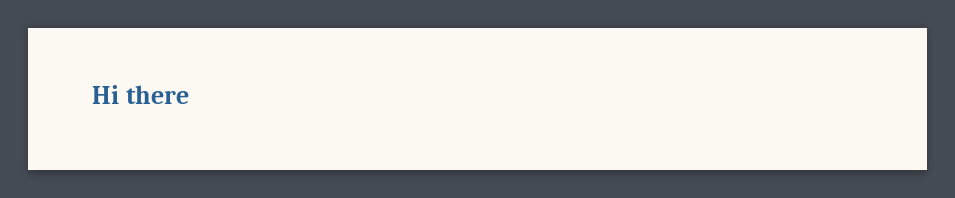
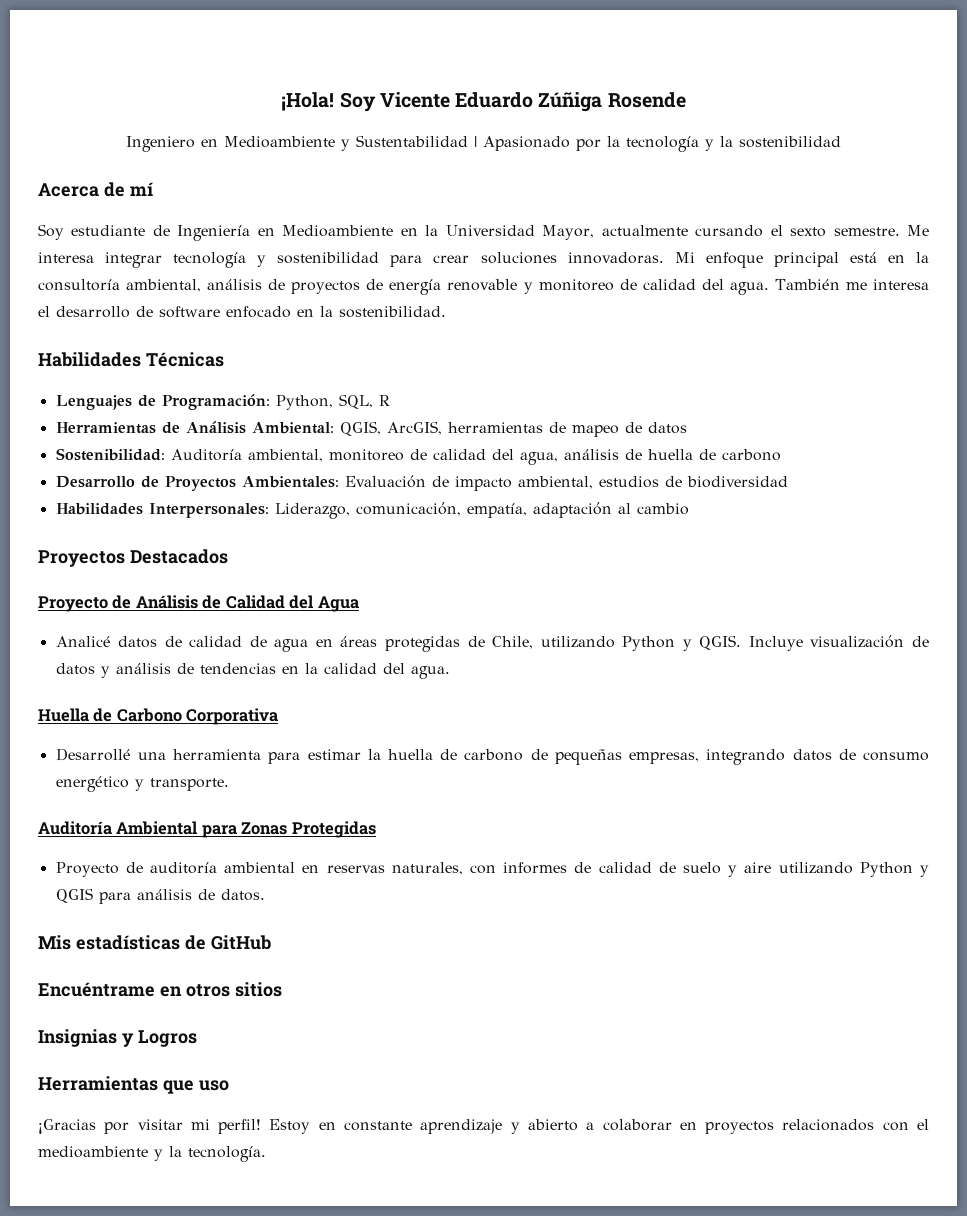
[92,85,189,104] Hi there -> [281,92,686,112] [126,135,841,152] [38,182,154,197] [38,224,930,241] [38,252,929,268] [38,279,929,295] [38,306,446,318] [38,352,224,367] [55,394,390,410] [55,421,687,437] [55,448,781,465] [55,475,788,491] [55,502,689,519] [38,549,228,567] [38,595,359,612] [55,635,929,652] [55,663,450,679] [38,708,279,725] [55,748,930,765] [55,776,229,792] [38,821,376,838] [55,862,930,877] [55,888,265,904] [38,935,271,950] [38,982,282,997] [38,1029,197,1047] [38,1076,229,1094] [38,1119,929,1134] [38,1146,266,1162] ¡Hola! Soy Vicente Eduardo Zúñiga Rosende // Ingeniero en Medioambiente y Sustentabilidad | Apasionado por la tecnología y la sostenibilidad // Acerca de mí // Soy estudiante de Ingeniería en Medioambiente en la Universidad Mayor, actualmente cursando el sexto semestre. Me interesa integrar tecnología y sostenibilidad para crear soluciones innovadoras. Mi enfoque principal está en la consultoría ambiental, análisis de proyectos de energía renovable y monitoreo de calidad del agua. También me interesa el desarrollo de software enfocado en la sostenibilidad. // Habilidades Técnicas // Lenguajes de Programación: Python, SQL, R // Herramientas de Análisis Ambiental: QGIS, ArcGIS, herramientas de mapeo de datos // Sostenibilidad: Auditoría ambiental, monitoreo de calidad del agua, análisis de huella de carbono // Desarrollo de Proyectos Ambientales: Evaluación de impacto ambiental, estudios de biodiversidad // Habilidades Interpersonales: Liderazgo, comunicación, empatía, adaptación al cambio // Proyectos Destacados // Proyecto de Análisis de Calidad del Agua // Analicé datos de calidad de agua en áreas protegidas de Chile, utilizando Python y QGIS. Incluye visualización de datos y análisis de tendencias en la calidad del agua. // Huella de Carbono Corporativa // Desarrollé una herramienta para estimar la huella de carbono de pequeñas empresas, integrando datos de consumo energético y transporte. // Auditoría Ambiental para Zonas Protegidas // Proyecto de auditoría ambiental en reservas naturales, con informes de calidad de suelo y aire utilizando Python y QGIS para análisis de datos. // Mis estadísticas de GitHub // Encuéntrame en otros sitios // Insignias y Logros // Herramientas que uso // ¡Gracias por visitar mi perfil! Estoy en constante aprendizaje y abierto a colaborar en proyectos relacionados con el medioambiente y la tecnología.

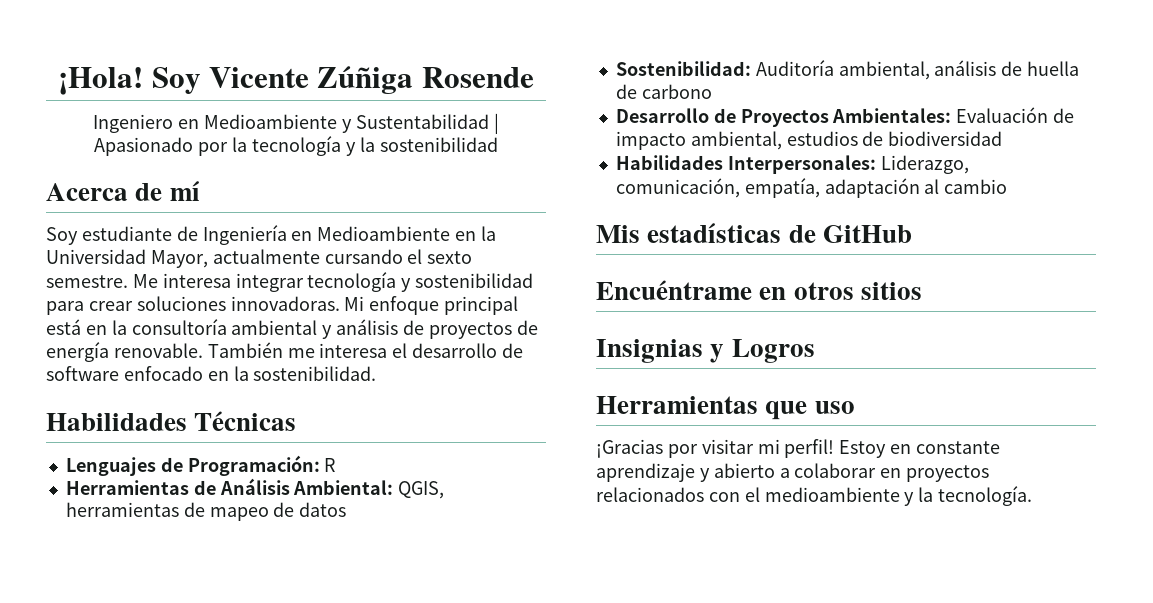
[455,92,534,108] Eduardo -> (309, 77) none
[126,279,202,292] ambiental, -> [231,320,333,339] ambiental y
[447,279,769,295] renovable y monitoreo de calidad del agua. -> [113,343,203,358] renovable.
[275,394,373,410] Python, SQL, -> (320, 465) none
[386,421,442,435] ArcGIS, -> (445, 490) none
[328,449,558,465] monitoreo de calidad del agua, -> (930, 70) none
[38,549,228,567] [38,595,359,612] [55,635,929,652] [55,663,450,679] [38,708,279,725] [55,748,930,765] [55,776,229,792] [38,821,376,838] [55,862,930,877] [55,888,265,904] // Proyectos Destacados // Proyecto de Análisis de Calidad del Agua // Analicé datos de calidad de agua en áreas protegidas de Chile, utilizando Python y QGIS. Incluye visualización de datos y análisis de tendencias en la calidad del agua. // Huella de Carbono Corporativa // Desarrollé una herramienta para estimar la huella de carbono de pequeñas empresas, integrando datos de consumo energético y transporte. // Auditoría Ambiental para Zonas Protegidas // Proyecto de auditoría ambiental en reservas naturales, con informes de calidad de suelo y aire utilizando Python y QGIS para análisis de datos. -> (1008, 186) none

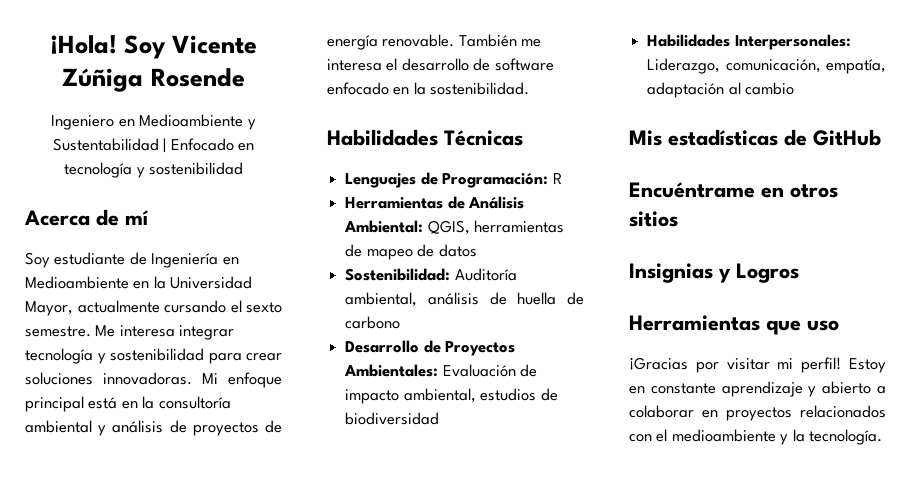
[94,136,375,156] Apasionado por la tecnología y la -> [170,138,255,151] [64,162,145,178] Enfocado en tecnología y

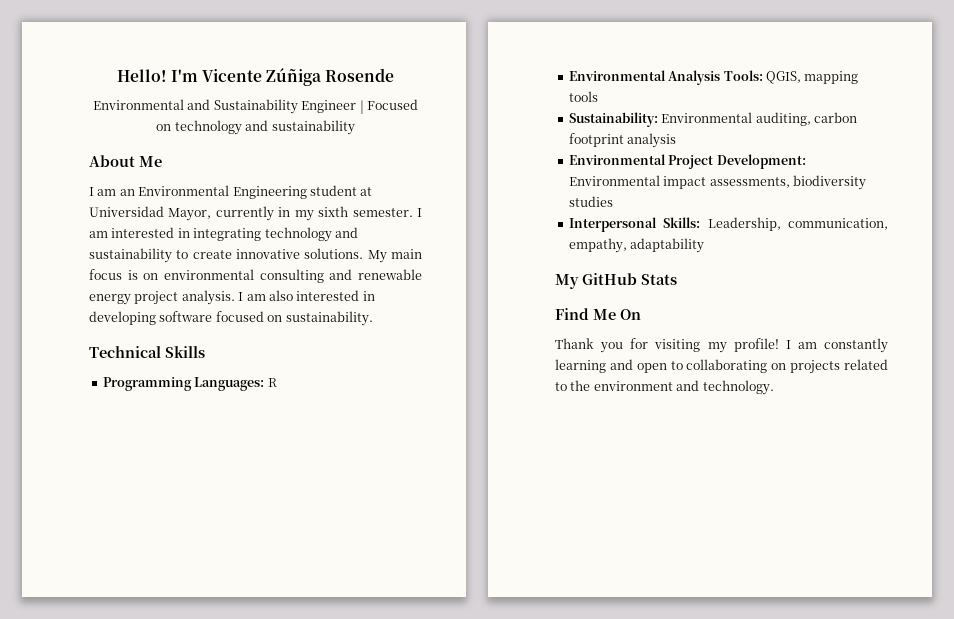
[49,35,166,59] ¡Hola! Soy -> [116,69,198,82] Hello! I'm
[51,114,256,130] [52,138,255,153] [64,162,243,178] [24,209,148,226] [25,252,239,268] [25,276,253,289] [25,300,282,316] [25,325,235,340] [25,348,282,364] [25,372,282,388] [25,396,231,412] [25,420,282,436] [327,34,542,50] [327,58,554,71] [327,82,530,95] [327,129,523,146] [345,172,562,188] [345,196,525,209] [344,220,565,235] [345,244,477,260] [345,268,517,281] [345,292,584,307] [345,316,401,329] [345,340,516,356] [344,364,538,377] [345,388,558,404] [345,412,440,425] [647,34,851,50] [647,58,886,74] [647,82,795,98] [629,129,881,146] [629,182,838,198] [629,211,678,227] [629,263,799,283] [629,315,839,335] [629,357,886,373] [629,381,886,397] [629,405,886,421] [629,429,883,445] Ingeniero en Medioambiente y Sustentabilidad | Enfocado en tecnología y sostenibilidad // Acerca de mí // Soy estudiante de Ingeniería en Medioambiente en la Universidad Mayor, actualmente cursando el sexto semestre. Me interesa integrar tecnología y sostenibilidad para crear soluciones innovadoras. Mi enfoque principal está en la consultoría ambiental y análisis de proyectos de energía renovable. También me interesa el desarrollo de software enfocado en la sostenibilidad. // Habilidades Técnicas // Lenguajes de Programación: R // Herramientas de Análisis Ambiental: QGIS, herramientas de mapeo de datos // Sostenibilidad: Auditoría ambiental, análisis de huella de carbono // Desarrollo de Proyectos Ambientales: Evaluación de impacto ambiental, estudios de biodiversidad // Habilidades Interpersonales: Liderazgo, comunicación, empatía, adaptación al cambio // Mis estadísticas de GitHub // Encuéntrame en otros sitios // Insignias y Logros // Herramientas que uso // ¡Gracias por visitar mi perfil! Estoy en constante aprendizaje y abierto a colaborar en proyectos relacionados con el medioambiente y la tecnología. -> [93,99,418,114] [156,120,355,135] [89,155,162,167] [89,185,373,199] [89,206,422,221] [89,227,358,242] [89,248,422,263] [89,269,422,283] [89,290,375,305] [89,311,373,326] [89,346,205,358] [102,377,277,391] [568,70,859,85] [568,91,598,102] [568,112,857,127] [568,133,677,148] [568,154,806,169] [568,175,866,190] [568,196,613,207] [568,217,888,232] [568,238,705,253] [555,273,677,289] [555,308,641,320] [555,338,888,353] [555,359,888,374] [555,380,774,395] Environmental and Sustainability Engineer | Focused on technology and sustainability // About Me // I am an Environmental Engineering student at Universidad Mayor, currently in my sixth semester. I am interested in integrating technology and sustainability to create innovative solutions. My main focus is on environmental consulting and renewable energy project analysis. I am also interested in developing software focused on sustainability. // Technical Skills // Programming Languages: R // Environmental Analysis Tools: QGIS, mapping tools // Sustainability: Environmental auditing, carbon footprint analysis // Environmental Project Development: Environmental impact assessments, biodiversity studies // Interpersonal Skills: Leadership, communication, empathy, adaptability // My GitHub Stats // Find Me On // Thank you for visiting my profile! I am constantly learning and open to collaborating on projects related to the environment and technology.

